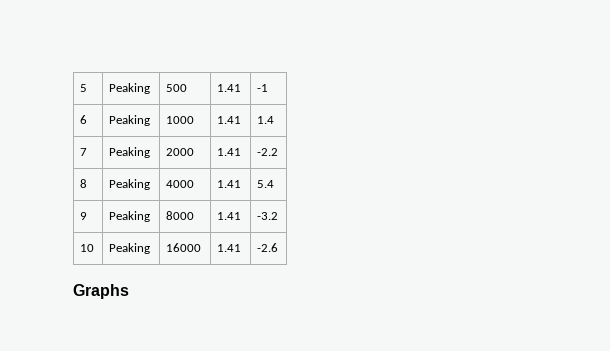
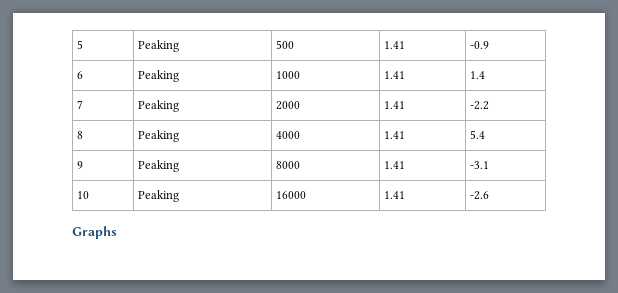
[257,84,269,92] -1 -> [470,41,490,49] -0.9
[257,212,279,220] -3.2 -> [470,161,490,169] -3.1

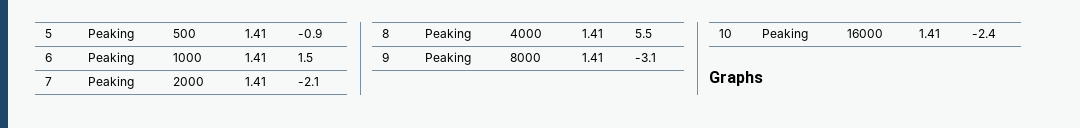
[470,71,486,79] 1.4 -> [298,53,314,62] 1.5
[470,101,490,110] -2.2 -> [298,77,320,86] -2.1
[470,130,486,139] 5.4 -> [635,29,653,38] 5.5
[470,191,490,200] -2.6 -> [972,29,997,38] -2.4

